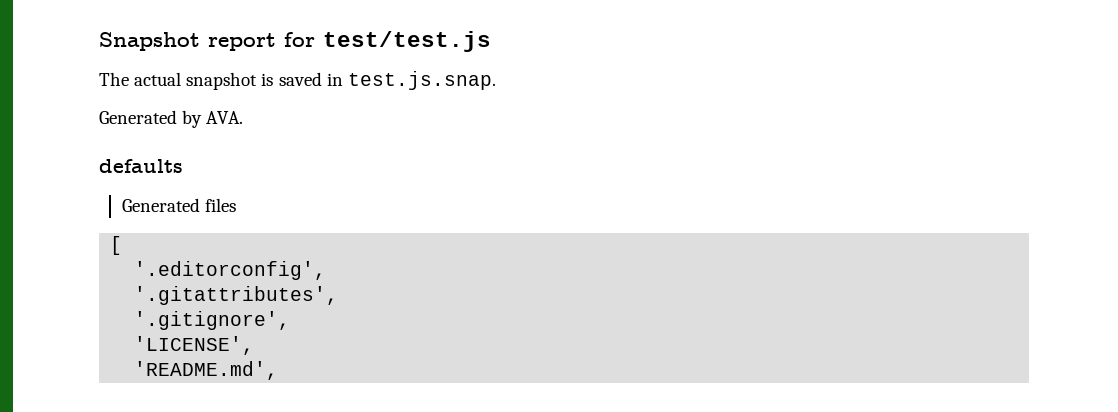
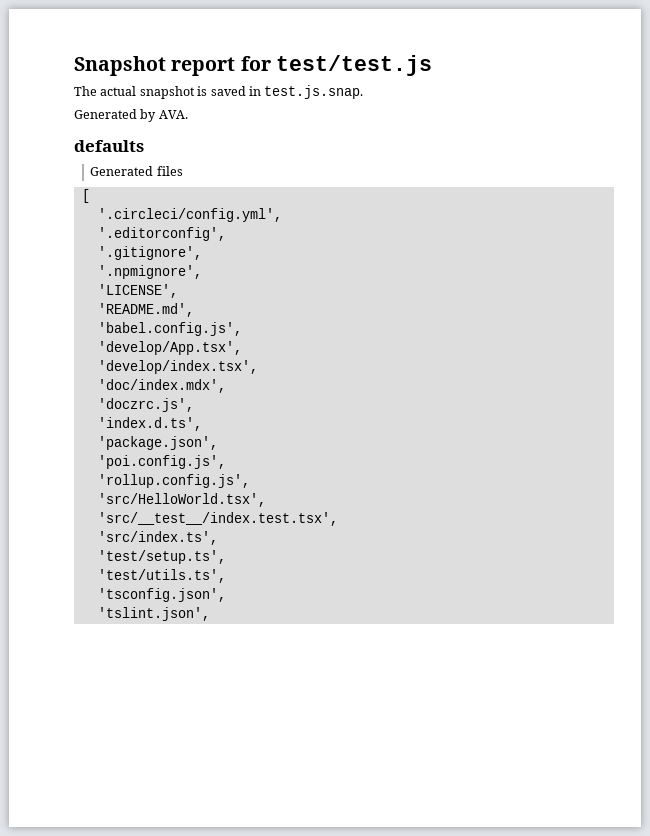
(123, 245) none -> [97,208,282,222] // '.circleci/config.yml',
[134,286,339,305] [134,311,291,330] '.gitattributes', // '.gitignore', -> [97,246,202,260] [97,265,202,279] '.gitignore', // '.npmignore',
(279, 370) none -> [97,322,242,336] [97,341,242,355] [97,360,258,374] [97,379,226,393] [97,398,194,412] [97,417,202,431] [97,436,218,450] [97,455,226,469] [97,474,250,488] [97,493,266,507] [97,512,338,526] [97,531,218,545] [97,550,226,564] [97,569,226,583] [97,588,226,602] [97,607,210,621] // 'babel.config.js', // 'develop/App.tsx', // 'develop/index.tsx', // 'doc/index.mdx', // 'doczrc.js', // 'index.d.ts', // 'package.json', // 'poi.config.js', // 'rollup.config.js', // 'src/HelloWorld.tsx', // 'src/__test__/index.test.tsx', // 'src/index.ts', // 'test/setup.ts', // 'test/utils.ts', // 'tsconfig.json', // 'tslint.json',

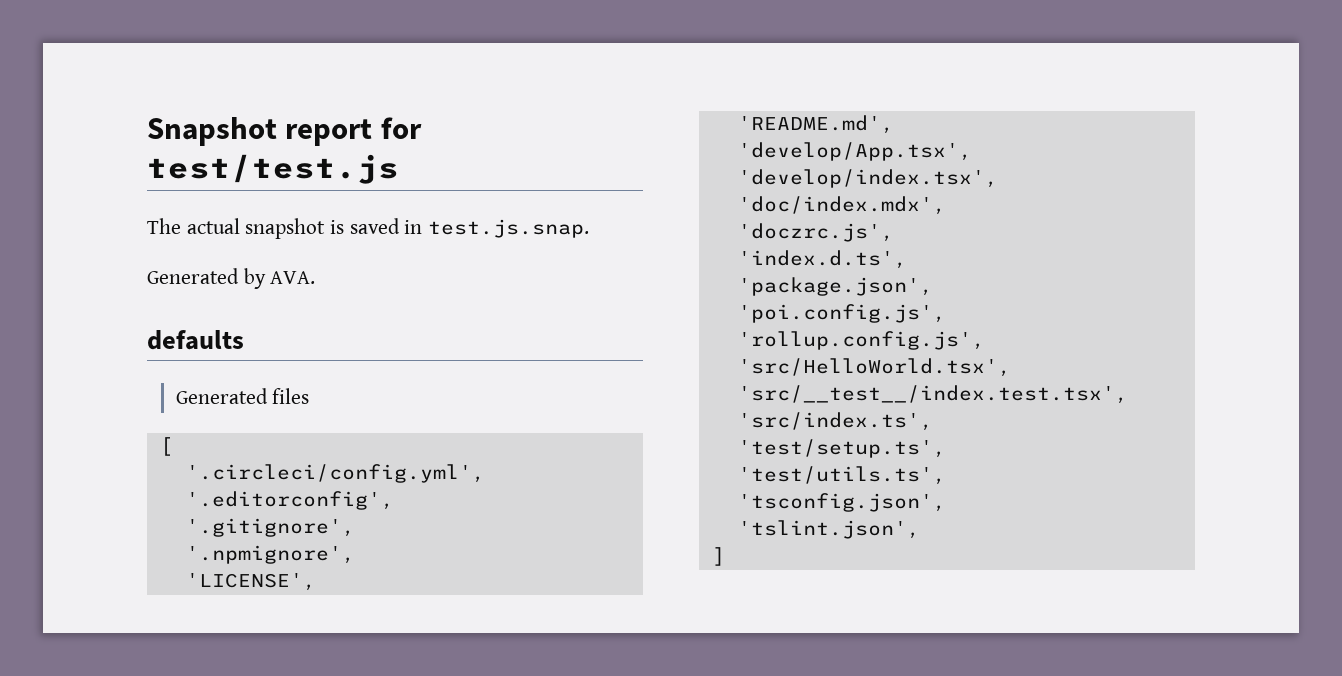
[97,322,242,336] // 'babel.config.js', -> (894, 124) none
(210, 614) none -> [711,547,725,566] // ]

